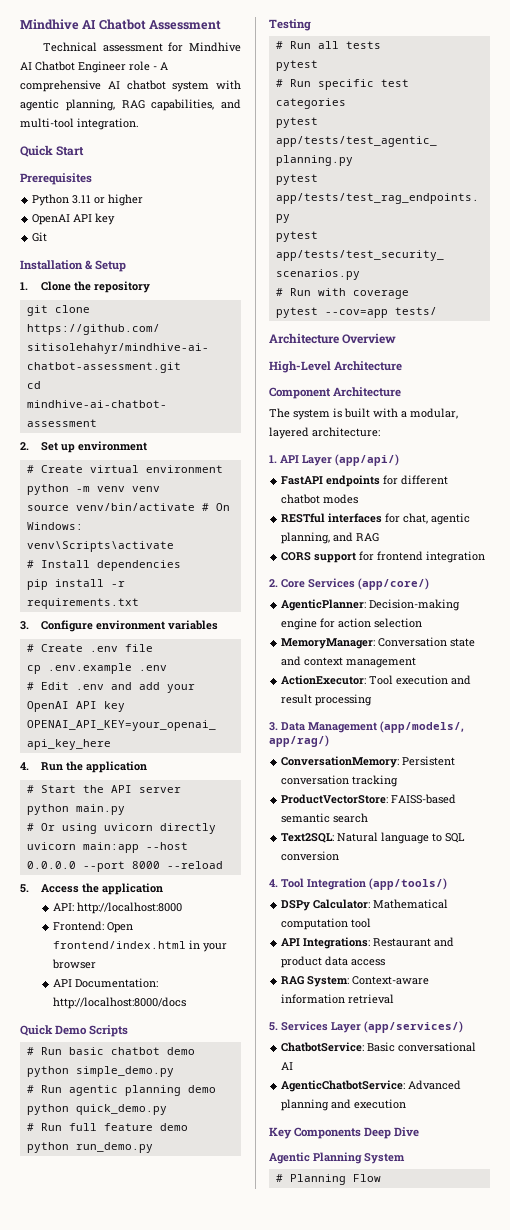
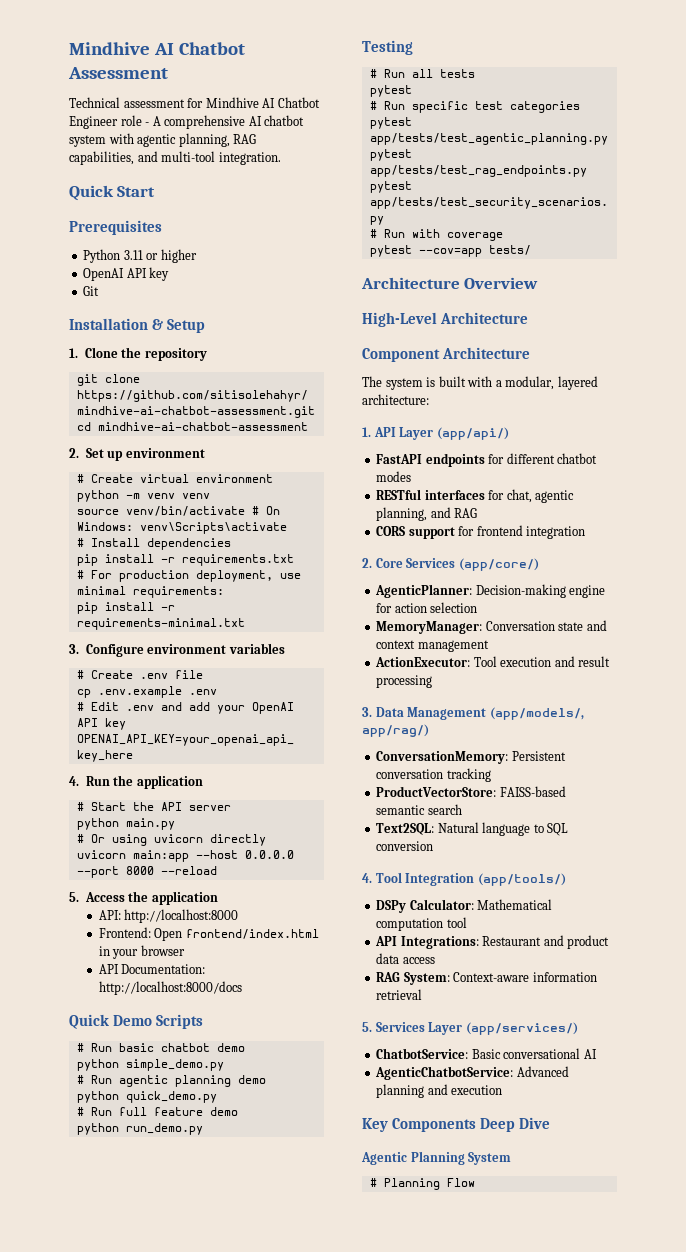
(139, 603) none -> [76,570,301,582] [76,586,224,598] [76,602,175,614] [76,618,245,630] // # For production deployment, use minimal requirements: // pip install -r requirements-minimal.txt

